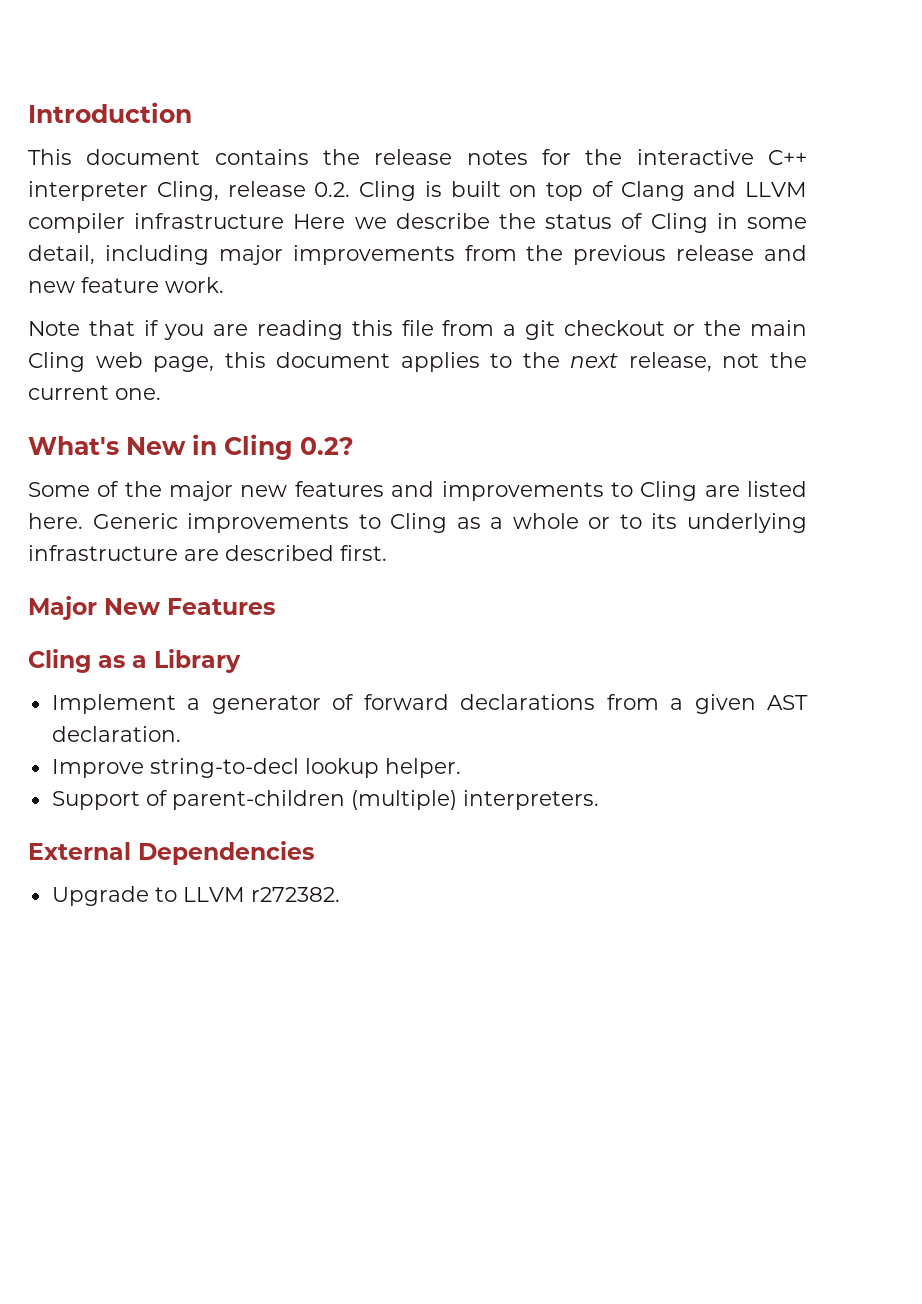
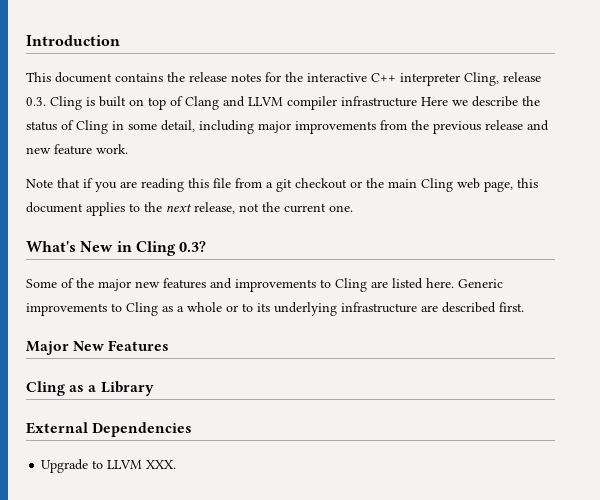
[314,182,351,197] 0.2. -> [26,97,46,106] 0.3.
[300,437,354,455] 0.2? -> [179,241,207,252] 0.3?
[51,694,809,714] [51,726,181,742] [51,758,461,778] [51,790,599,810] // Implement a generator of forward declarations from a given AST declaration. // Improve string-to-decl lookup helper. // Support of parent-children (multiple) interpreters. -> (154, 388) none
[250,887,340,902] r272382. -> [146,460,177,469] XXX.

